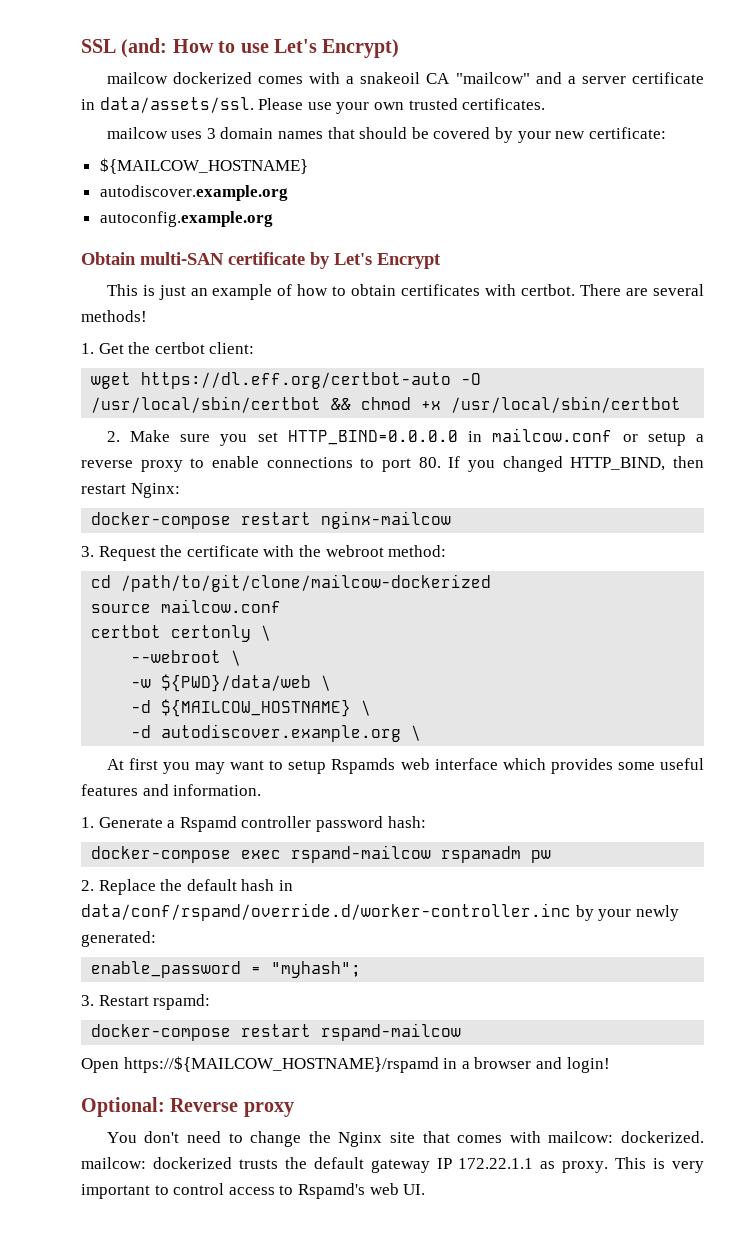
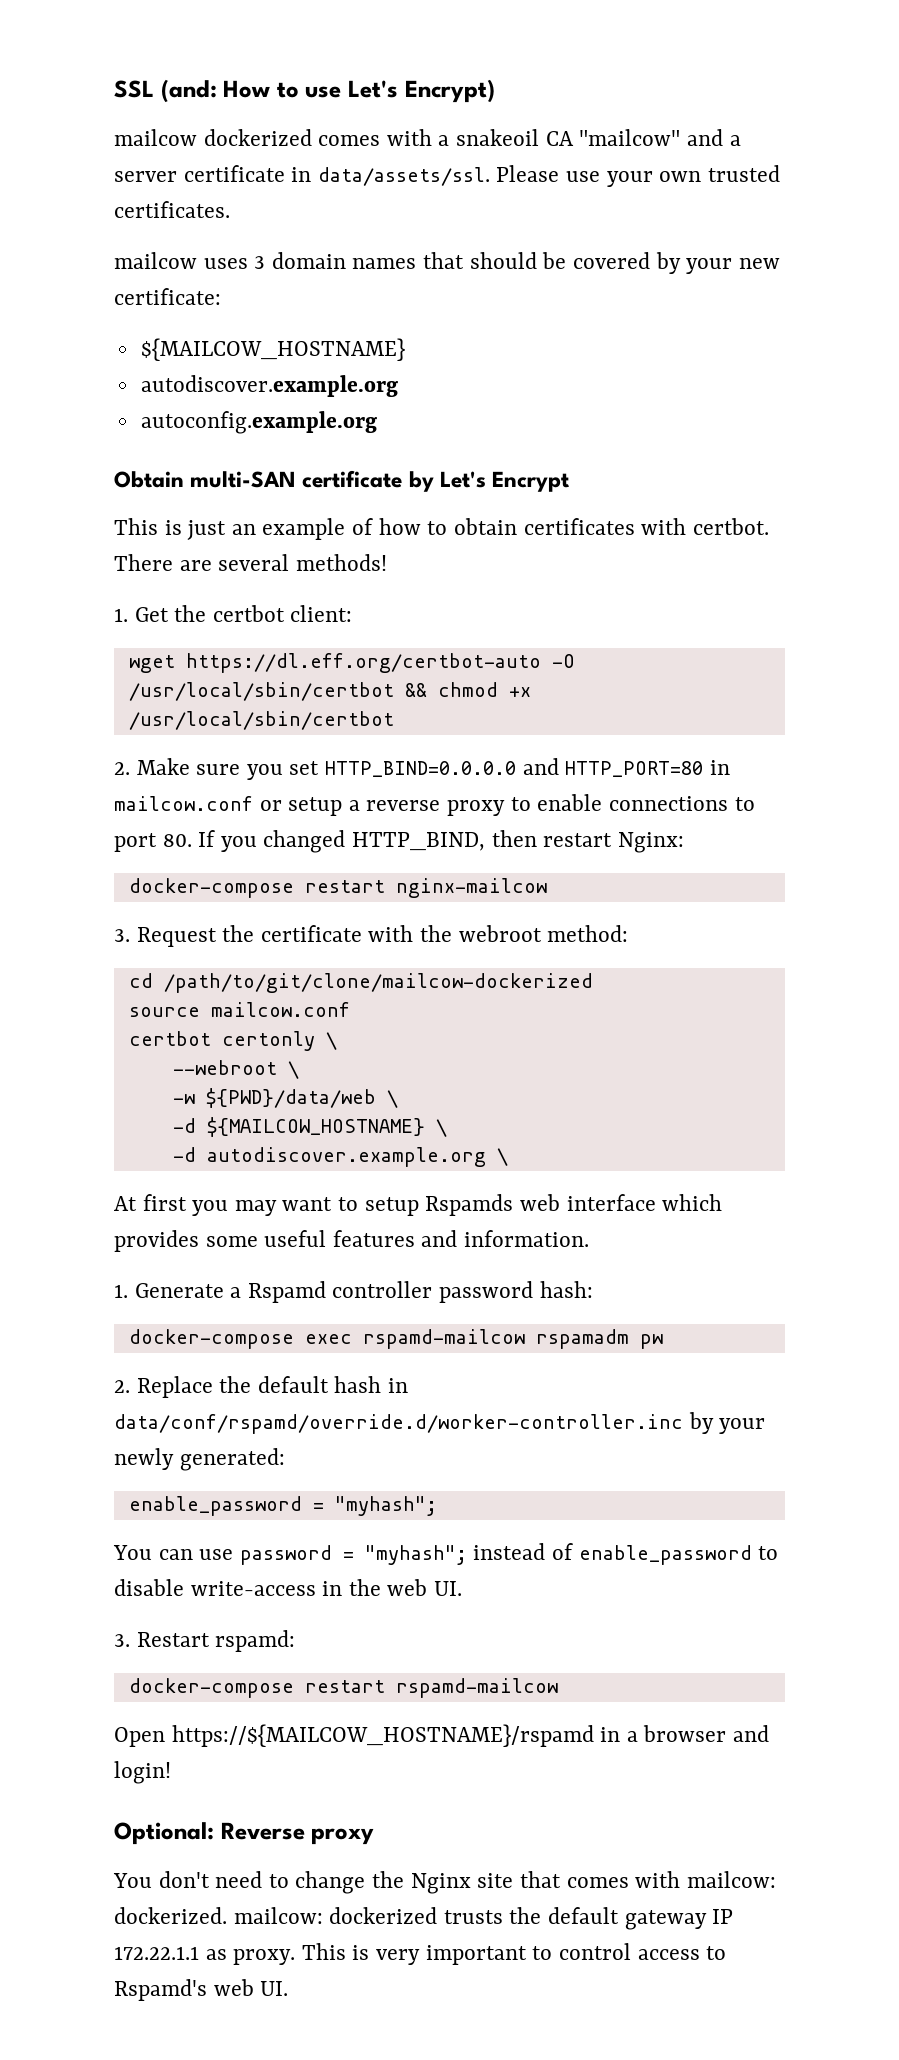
(458, 437) none -> [522,758,704,777] and HTTP_PORT=80
(362, 969) none -> [113,1543,779,1565] [114,1579,463,1596] // You can use password = "myhash"; instead of enable_password to disable write-access in the web UI.

